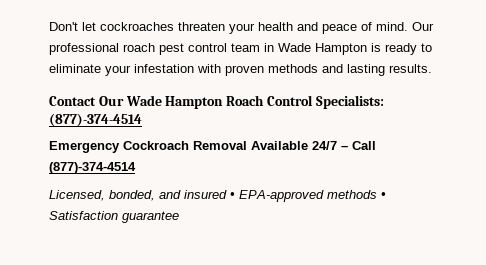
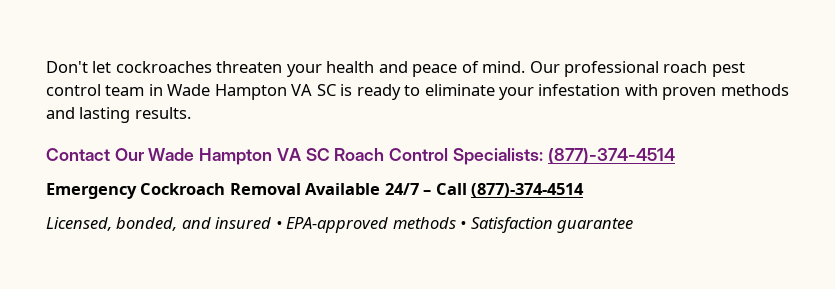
(367, 49) none -> [291,84,336,96] VA SC
(224, 102) none -> [276,148,330,161] VA SC

